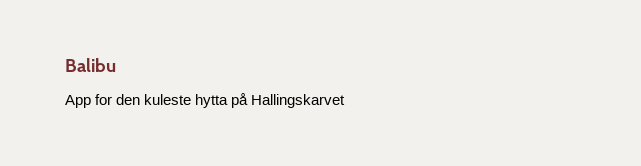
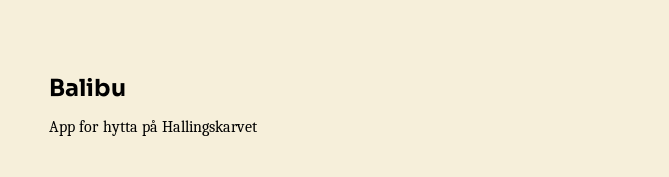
[116,94,192,105] den kuleste -> (100, 126) none

